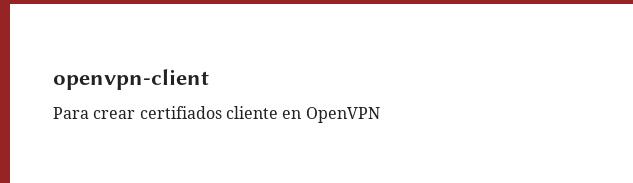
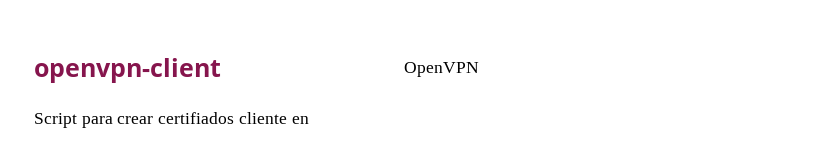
[53,107,89,119] Para -> [34,113,113,128] Script para

